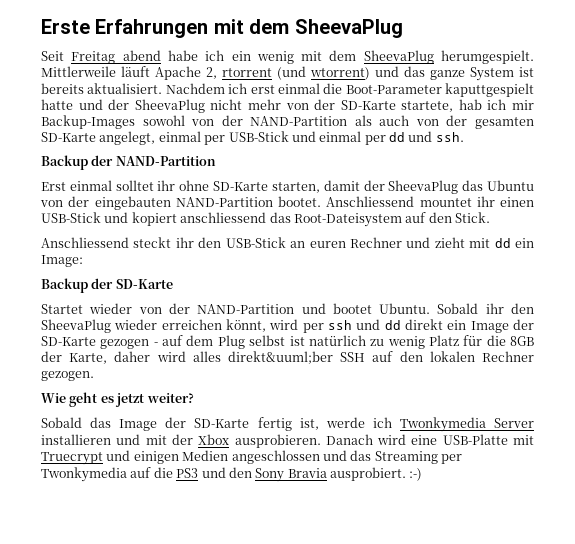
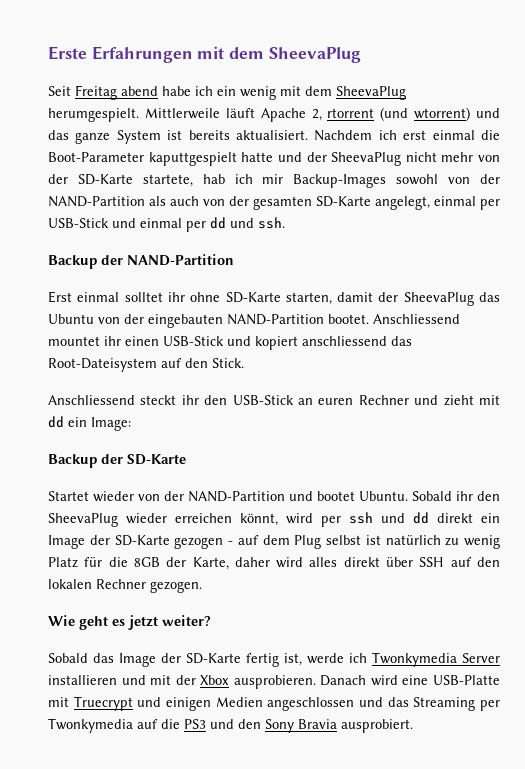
[228,351,333,364] direkt&uuml;ber -> [343,557,414,567] direkt über
[409,468,423,481] :-) -> (413, 726) none

